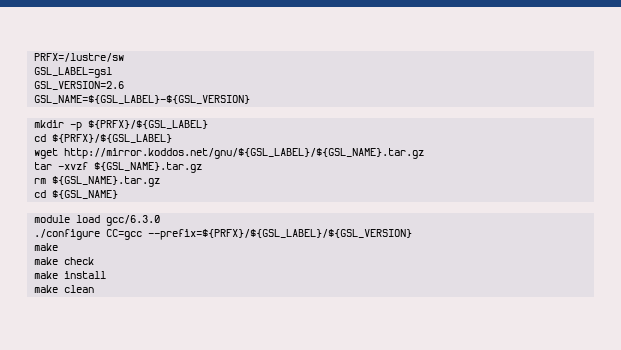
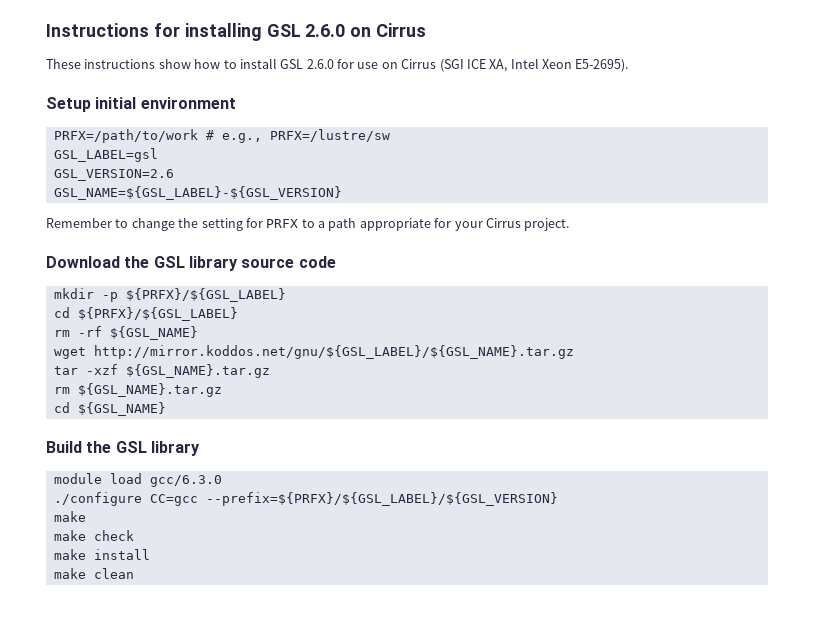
[33,53,124,62] [33,67,112,78] [33,81,124,90] [33,95,250,104] PRFX=/lustre/sw // GSL_LABEL=gsl // GSL_VERSION=2.6 // GSL_NAME=${GSL_LABEL}-${GSL_VERSION} -> [46,23,427,41] [46,58,629,72] [46,97,236,112] [53,129,390,143] [53,148,158,162] [53,169,174,181] [53,186,342,200] [46,218,570,231] [46,256,336,271] Instructions for installing GSL 2.6.0 on Cirrus // These instructions show how to install GSL 2.6.0 for use on Cirrus (SGI ICE XA, Intel Xeon E5-2695). // Setup initial environment // PRFX=/path/to/work # e.g., PRFX=/lustre/sw // GSL_LABEL=gsl // GSL_VERSION=2.6 // GSL_NAME=${GSL_LABEL}-${GSL_VERSION} // Remember to change the setting for PRFX to a path appropriate for your Cirrus project. // Download the GSL library source code
(172, 138) none -> [53,326,198,340] // rm -rf ${GSL_NAME}
[57,162,88,170] -xvzf -> [85,364,118,375] -xzf
(118, 194) none -> [46,441,200,456] // Build the GSL library

